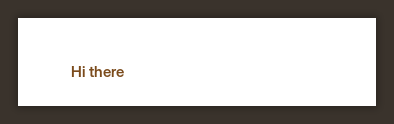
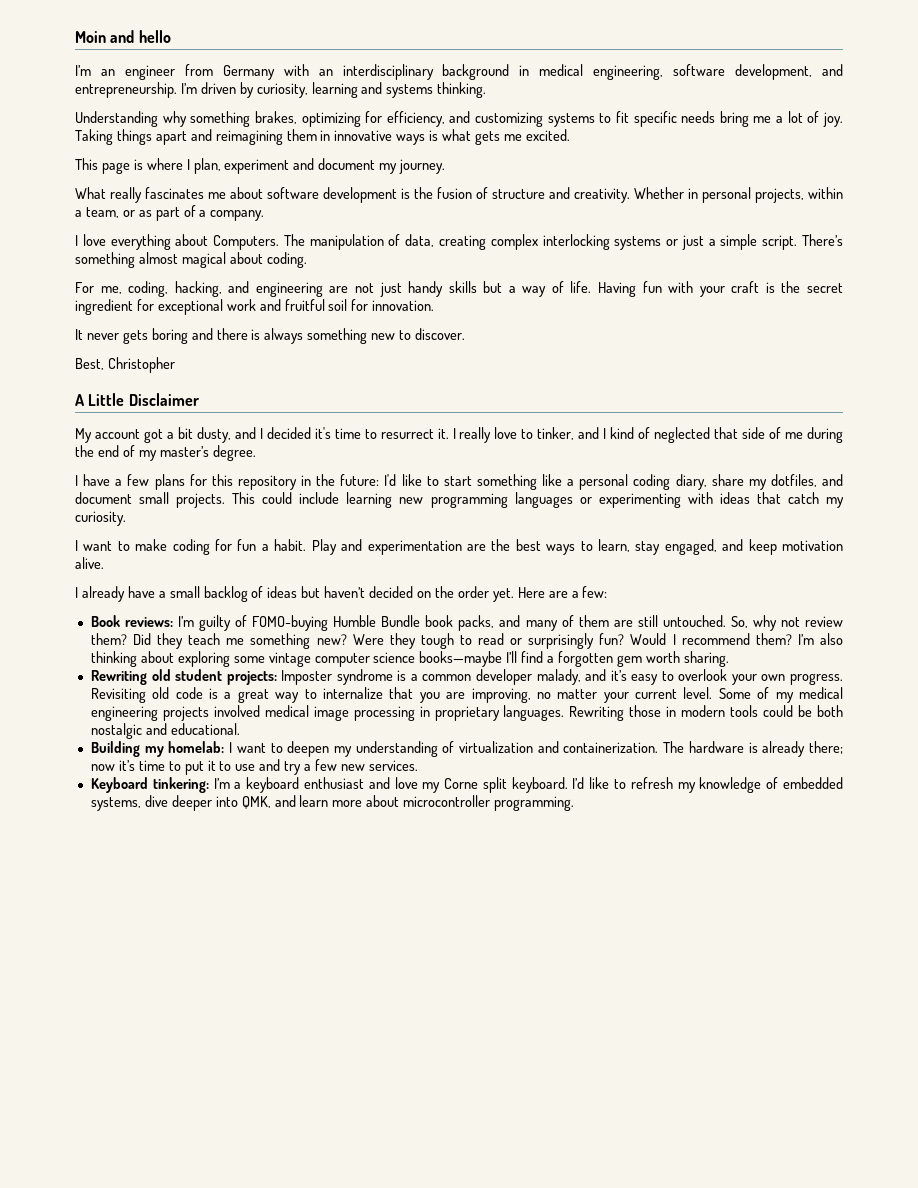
[71,66,125,77] Hi there -> [75,30,171,43] [75,64,844,80] [75,82,487,98] [75,111,844,127] [75,129,570,145] [75,158,446,174] [75,187,843,203] [75,205,265,221] [75,234,844,250] [75,252,307,268] [75,281,844,297] [75,299,435,315] [75,328,466,344] [75,357,175,373] [75,393,199,406] [75,427,843,443] [75,445,256,461] [75,474,843,490] [75,492,844,508] [75,511,126,526] [75,539,843,555] [75,557,104,569] [75,586,608,602] [90,615,844,631] [90,633,843,649] [90,651,729,667] [90,669,843,685] [90,687,843,703] [90,705,843,721] [90,723,240,739] [90,741,843,757] [90,759,418,775] [90,777,843,793] [90,795,575,811] Moin and hello // I’m an engineer from Germany with an interdisciplinary background in medical engineering, software development, and entrepreneurship. I’m driven by curiosity, learning and systems thinking. // Understanding why something brakes, optimizing for efficiency, and customizing systems to fit specific needs bring me a lot of joy. Taking things apart and reimagining them in innovative ways is what gets me excited. // This page is where I plan, experiment and document my journey. // What really fascinates me about software development is the fusion of structure and creativity. Whether in personal projects, within a team, or as part of a company. // I love everything about Computers. The manipulation of data, creating complex interlocking systems or just a simple script. There’s something almost magical about coding. // For me, coding, hacking, and engineering are not just handy skills but a way of life. Having fun with your craft is the secret ingredient for exceptional work and fruitful soil for innovation. // It never gets boring and there is always something new to discover. // Best, Christopher // A Little Disclaimer // My account got a bit dusty, and I decided it's time to resurrect it. I really love to tinker, and I kind of neglected that side of me during the end of my master’s degree. // I have a few plans for this repository in the future: I'd like to start something like a personal coding diary, share my dotfiles, and document small projects. This could include learning new programming languages or experimenting with ideas that catch my curiosity. // I want to make coding for fun a habit. Play and experimentation are the best ways to learn, stay engaged, and keep motivation alive. // I already have a small backlog of ideas but haven’t decided on the order yet. Here are a few: // Book reviews: I’m guilty of FOMO-buying Humble Bundle book packs, and many of them are still untouched. So, why not review them? Did they teach me something new? Were they tough to read or surprisingly fun? Would I recommend them? I’m also thinking about exploring some vintage computer science books—maybe I’ll find a forgotten gem worth sharing. // Rewriting old student projects: Imposter syndrome is a common developer malady, and it’s easy to overlook your own progress. Revisiting old code is a great way to internalize that you are improving, no matter your current level. Some of my medical engineering projects involved medical image processing in proprietary languages. Rewriting those in modern tools could be both nostalgic and educational. // Building my homelab: I want to deepen my understanding of virtualization and containerization. The hardware is already there; now it’s time to put it to use and try a few new services. // Keyboard tinkering: I’m a keyboard enthusiast and love my Corne split keyboard. I’d like to refresh my knowledge of embedded systems, dive deeper into QMK, and learn more about microcontroller programming.

